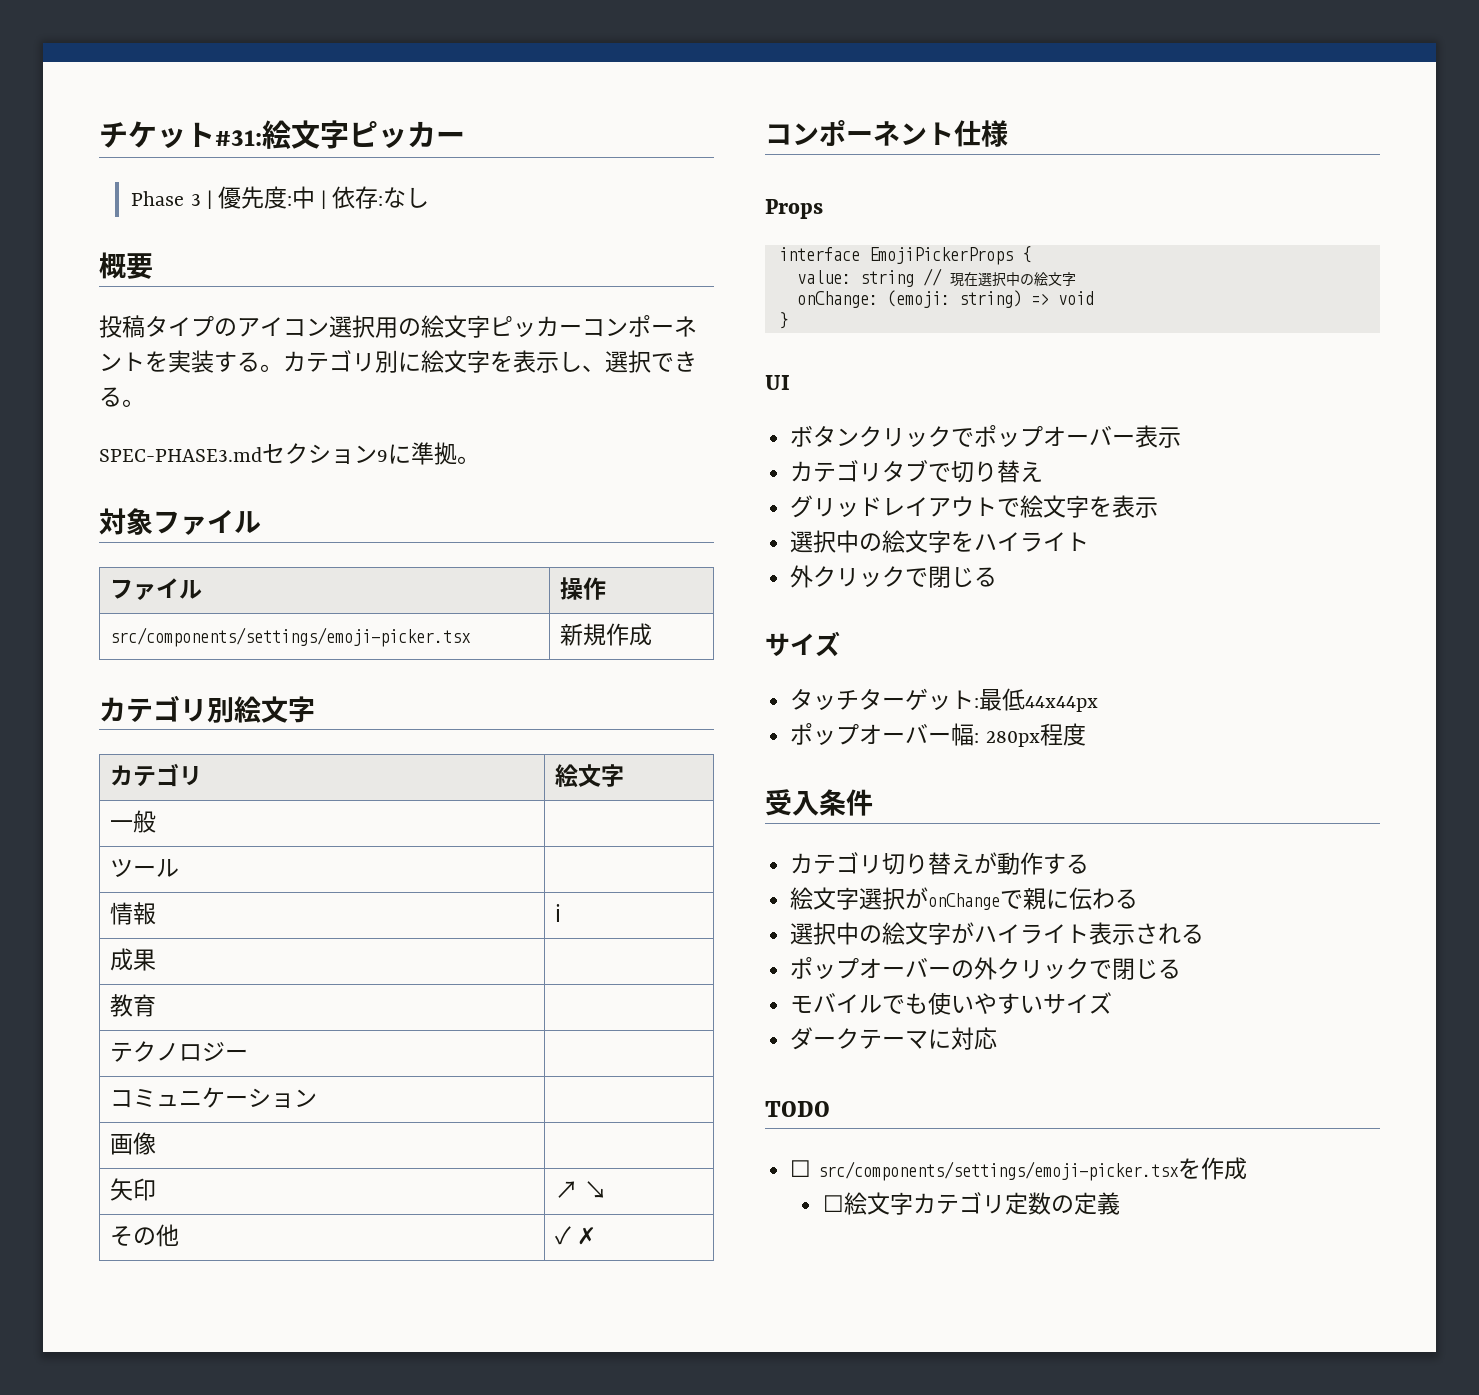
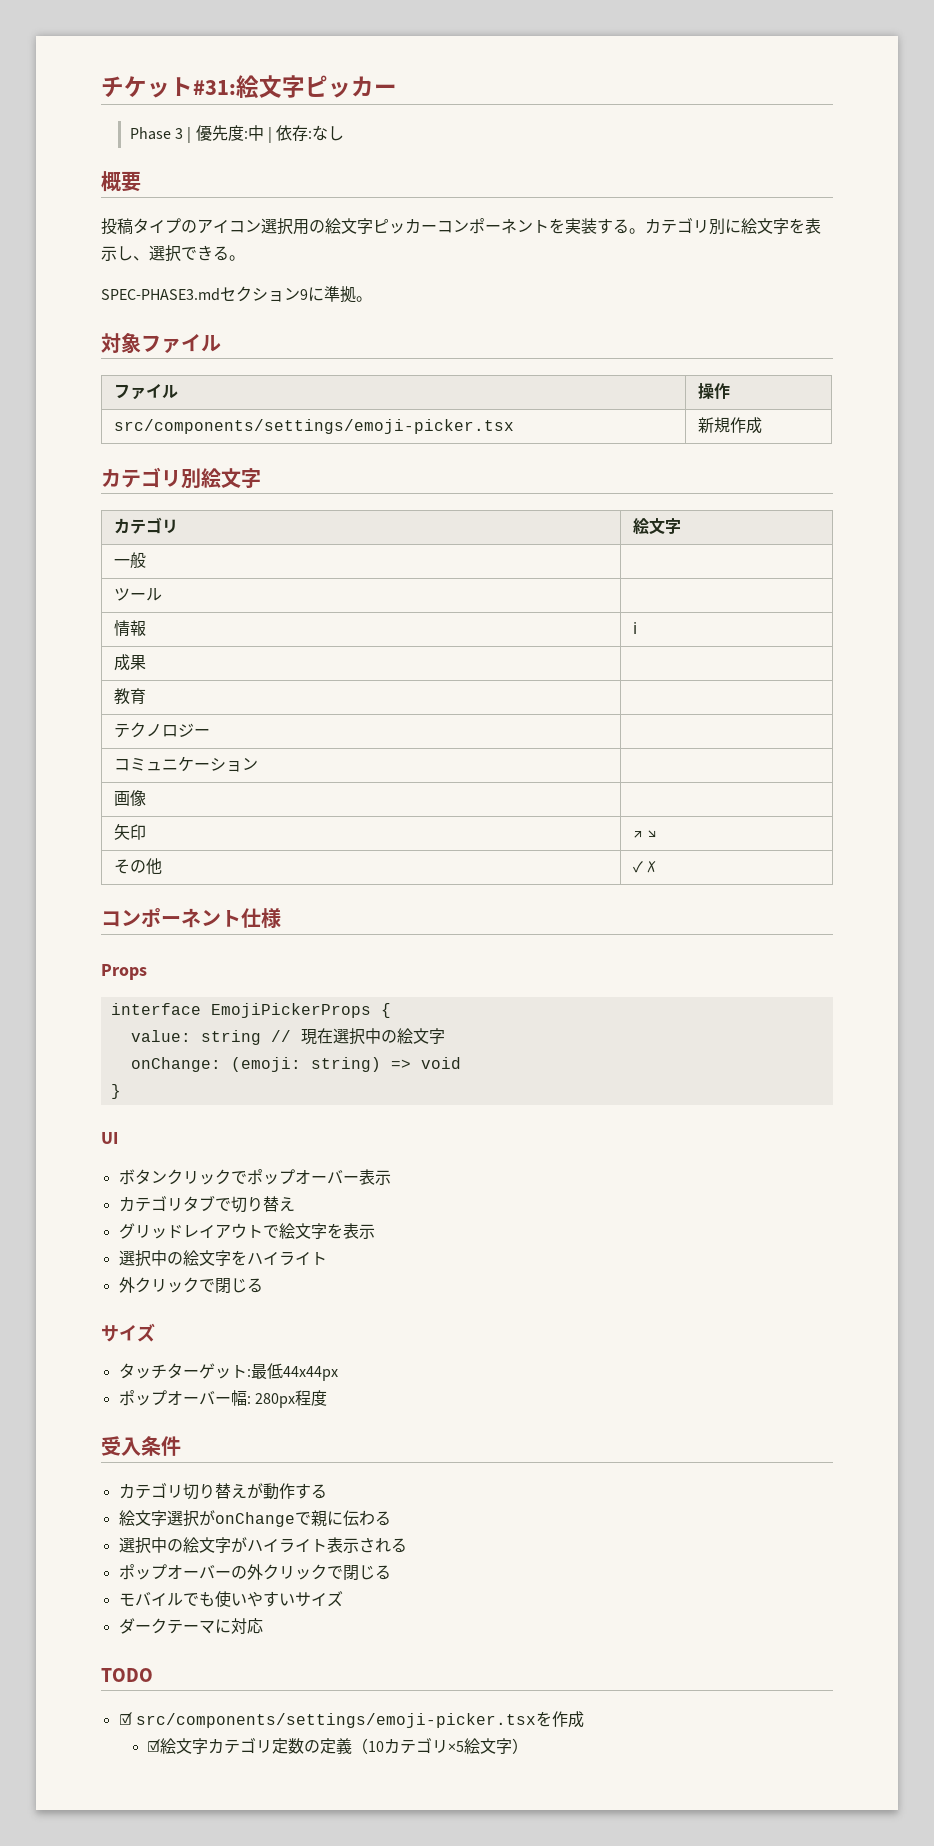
[790,1160,812,1177] ☐ -> [118,1712,132,1725] ☑
[822,1195,844,1212] ☐ -> [147,1739,161,1752] ☑
(1120, 1203) none -> [352,1737,529,1754] （10カテゴリ×5絵文字）

